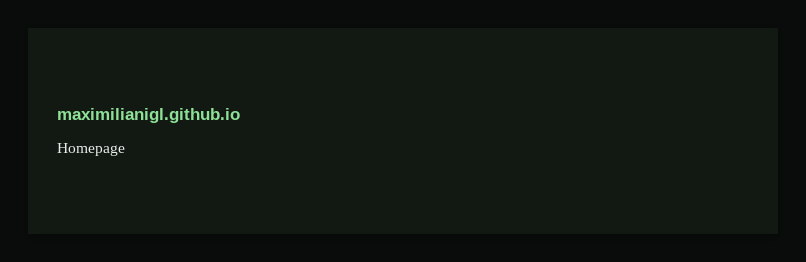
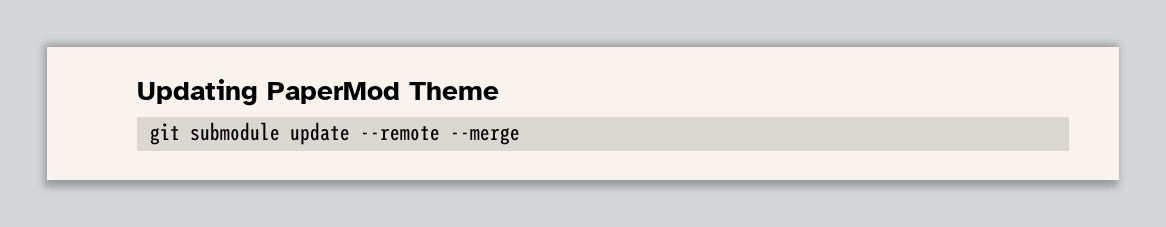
[57,108,240,123] [57,143,125,156] maximilianigl.github.io // Homepage -> [137,79,499,106] [149,122,520,145] Updating PaperMod Theme // git submodule update --remote --merge

